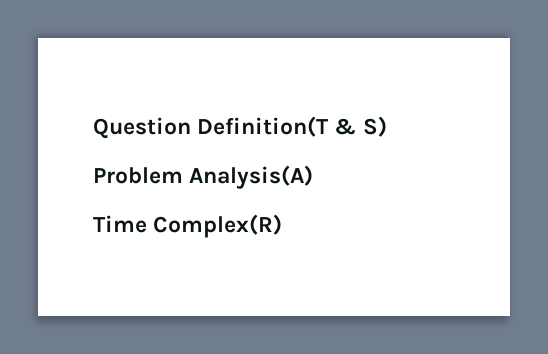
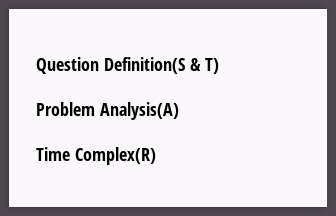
[197,116,387,137] Definition(T & S) -> [103,57,219,74] Definition(S & T)

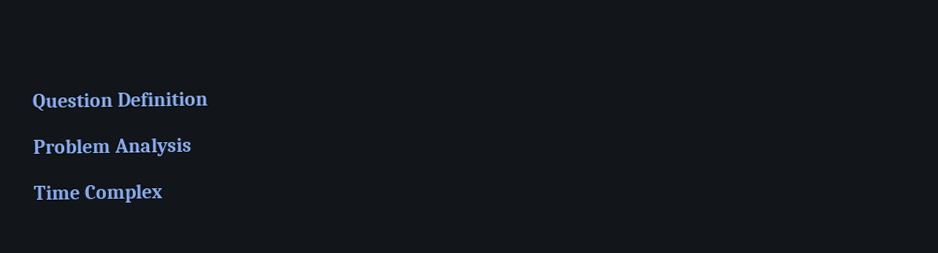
[103,57,219,74] Definition(S & T) -> [117,91,209,107] Definition
[99,102,179,120] Analysis(A) -> [114,136,193,157] Analysis
[74,147,156,165] Complex(R) -> [84,183,164,204] Complex

